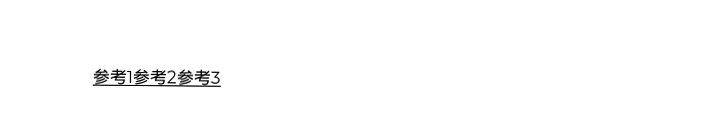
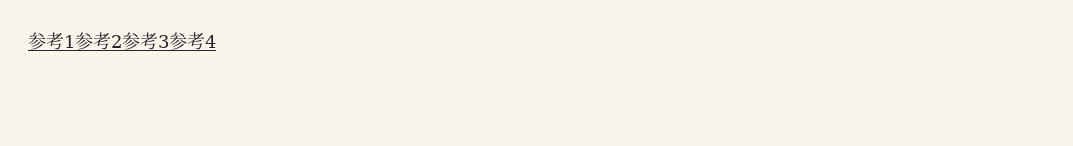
(221, 77) none -> [169,32,216,50] 参考4

